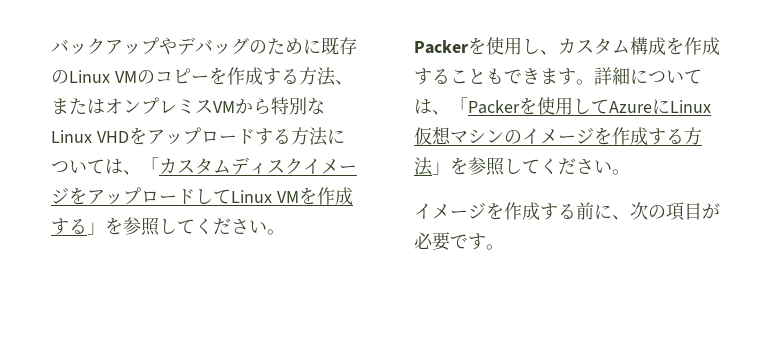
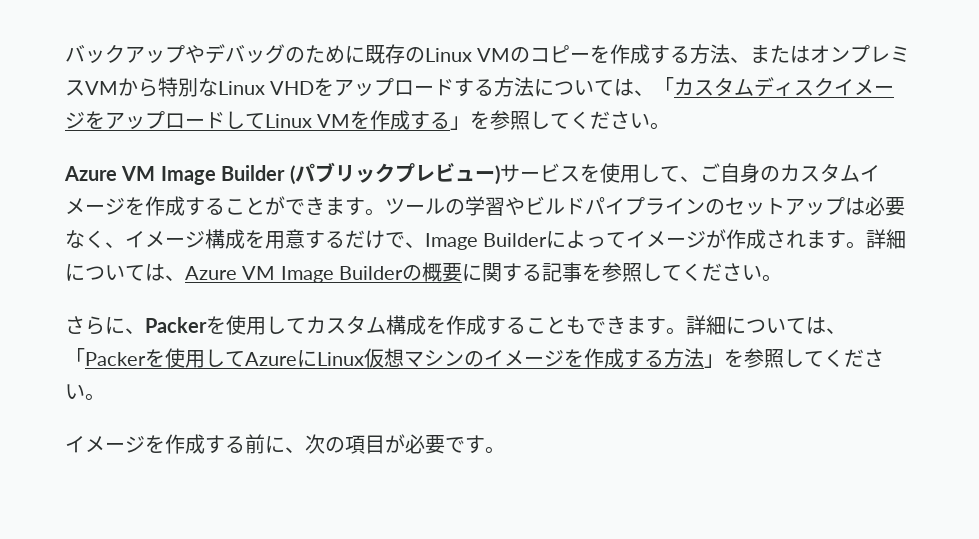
[414,37,558,55] Packerを使用し、 -> [64,162,880,185] [65,196,905,216] [65,229,907,250] [65,262,783,283] [65,315,306,335] Azure VM Image Builder (パブリックプレビュー)サービスを使用して、ご自身のカスタムイメージを作成することができます。ツールの学習やビルドパイプラインのセットアップは必要なく、イメージ構成を用意するだけで、Image Builderによってイメージが作成されます。詳細については、Azure VM Image Builderの概要に関する記事を参照してください。 // さらに、Packerを使用して

